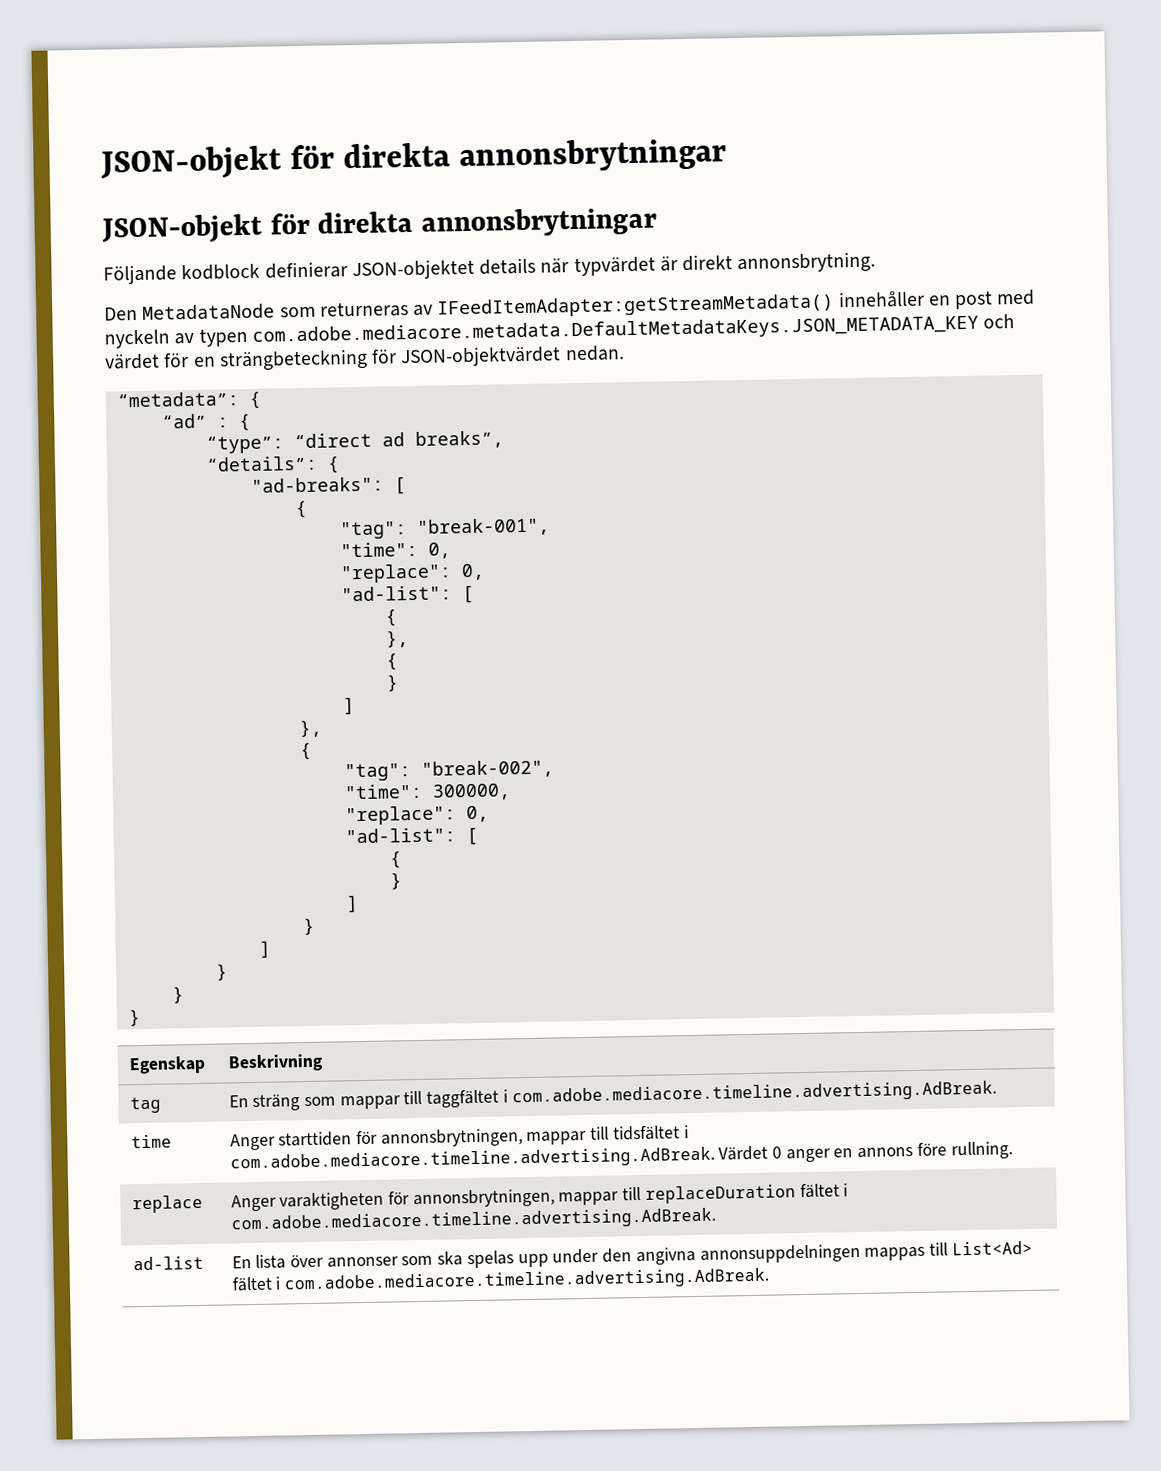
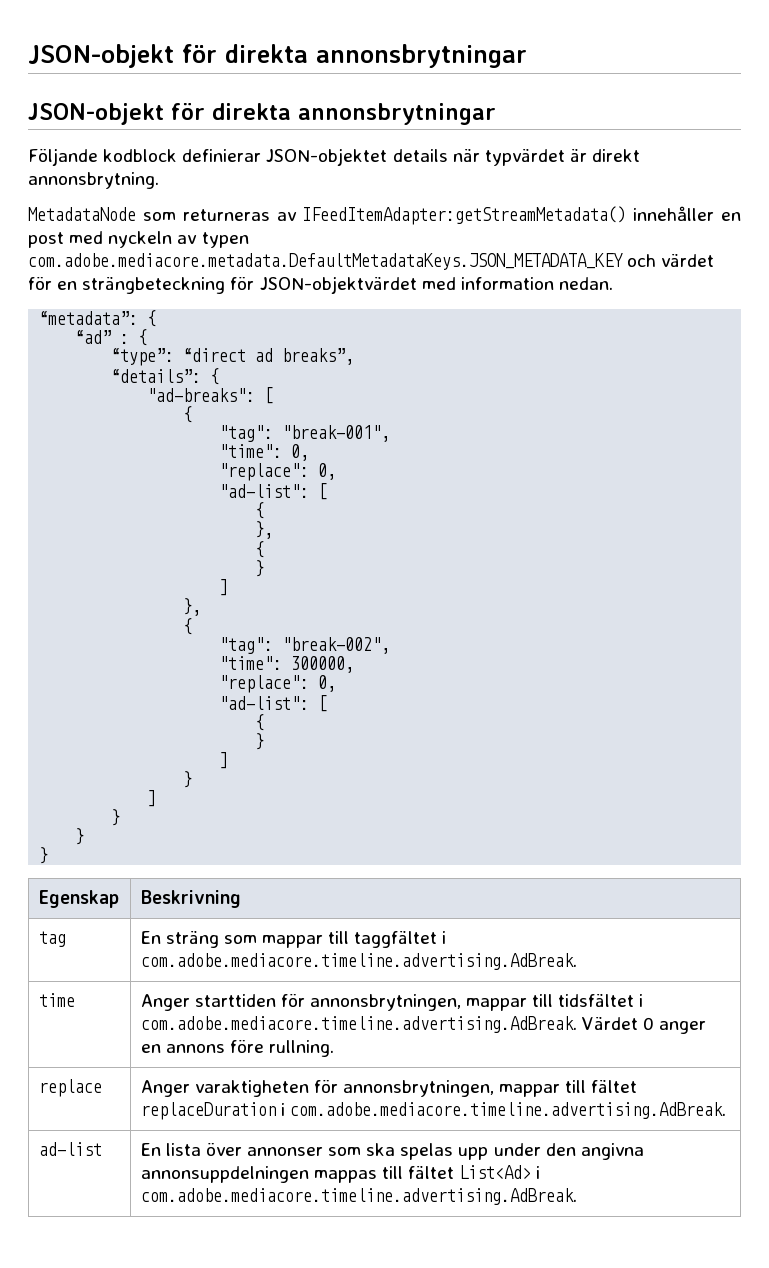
[104,306,138,321] Den -> (159, 180) none
(562, 356) none -> [421,277,554,290] med information
[644,1183,840,1204] replaceDuration fältet -> [591,1080,638,1093] [140,1102,276,1120] fältet replaceDuration
[951,1240,1033,1256] [231,1276,273,1292] List<Ad> fältet -> [407,1165,532,1179] fältet List<Ad>

